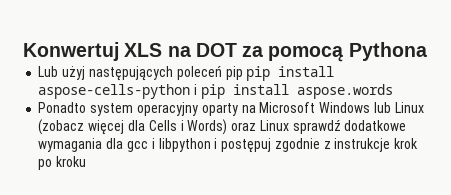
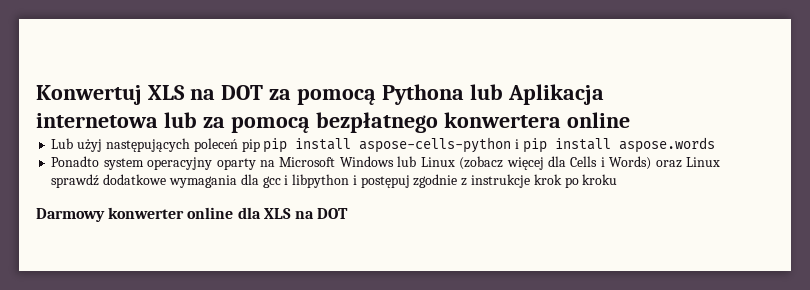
(427, 51) none -> [469,84,604,105] [36,112,630,133] lub Aplikacja internetowa lub za pomocą bezpłatnego konwertera online
(87, 161) none -> [36,207,349,222] // Darmowy konwerter online dla XLS na DOT

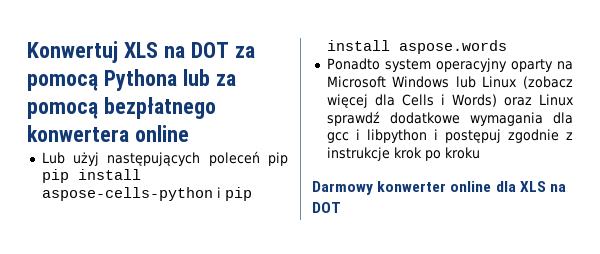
[507,84,604,105] [36,112,197,128] Aplikacja internetowa lub -> (210, 77) none

